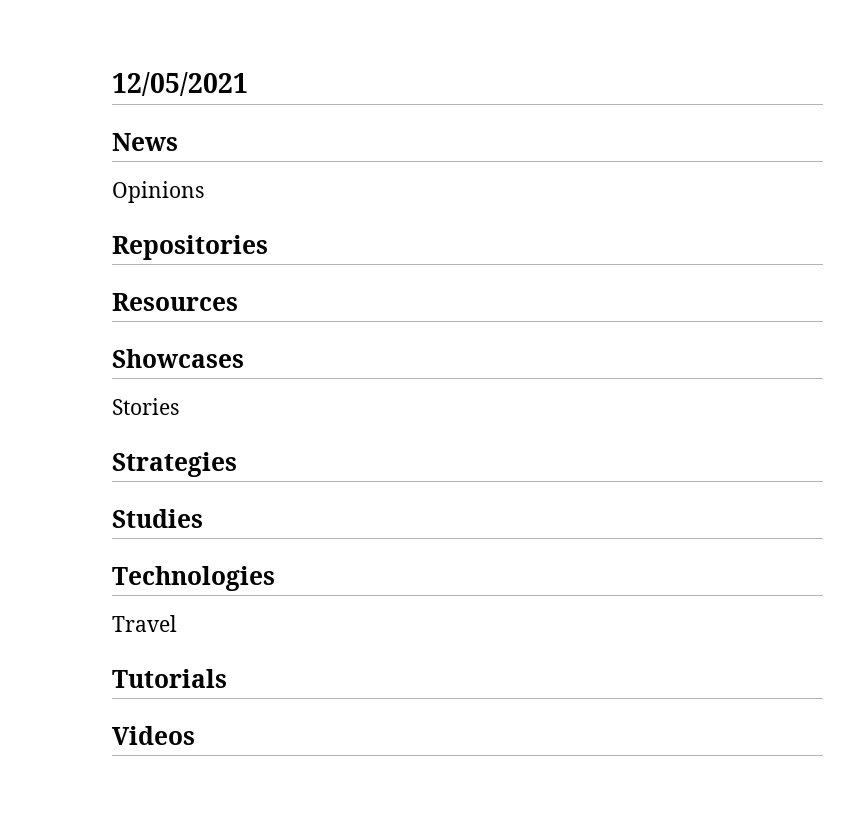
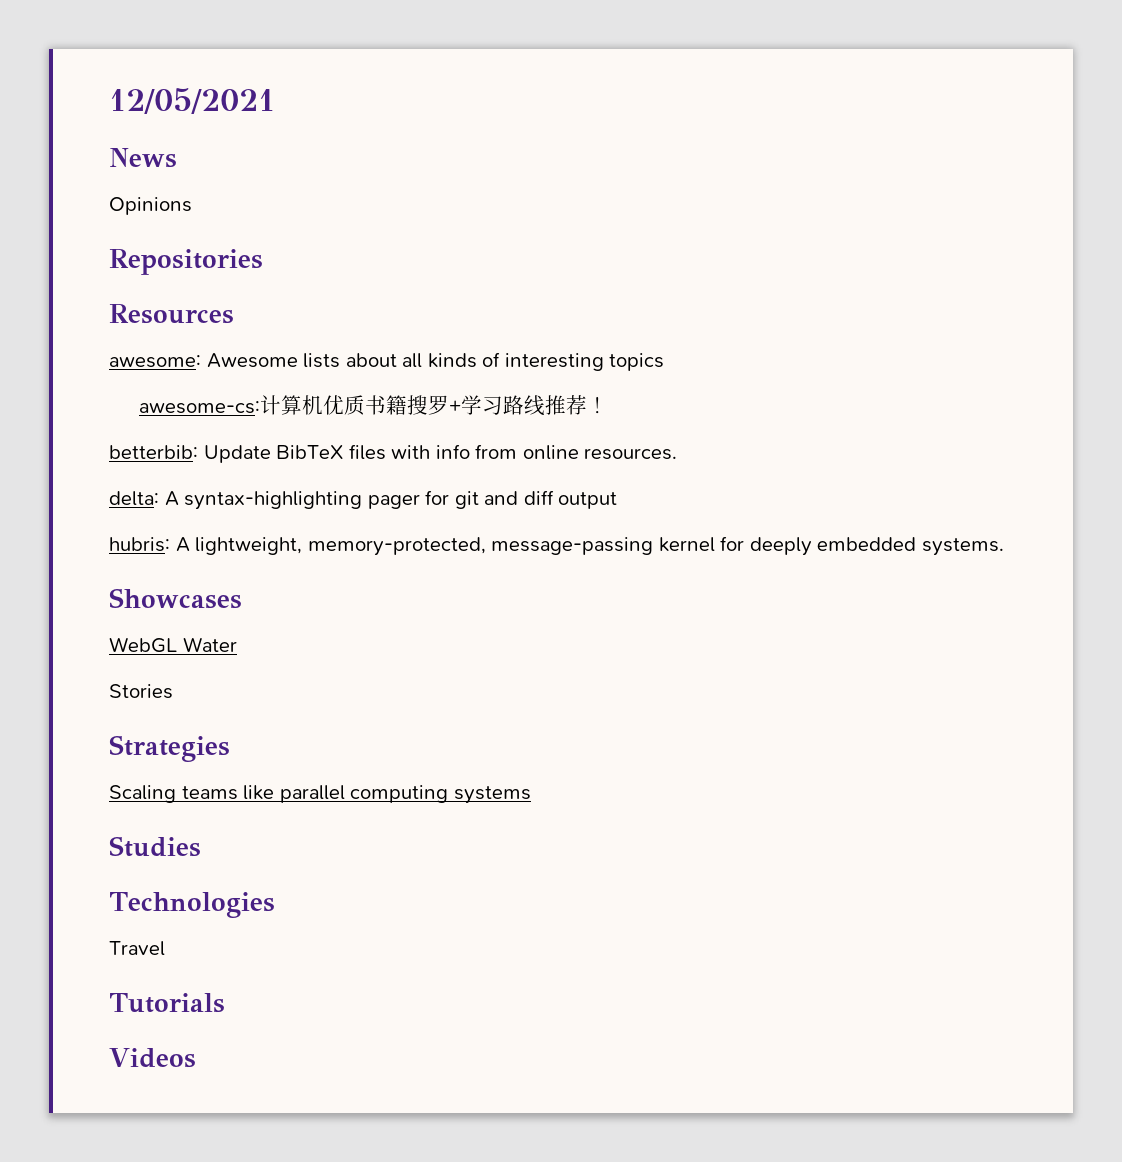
(238, 302) none -> [109,352,665,371] [138,395,608,416] [109,444,678,463] [109,490,618,510] [109,536,1004,556] // awesome: Awesome lists about all kinds of interesting topics // awesome-cs:计算机优质书籍搜罗+学习路线推荐！ // betterbib: Update BibTeX files with info from online resources. // delta: A syntax-highlighting pager for git and diff output // hubris: A lightweight, memory-protected, message-passing kernel for deeply embedded systems.
(244, 358) none -> [109,637,237,653] // WebGL Water
(237, 464) none -> [109,785,531,804] // Scaling teams like parallel computing systems

